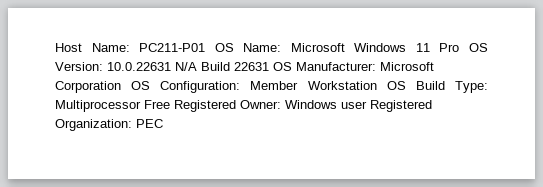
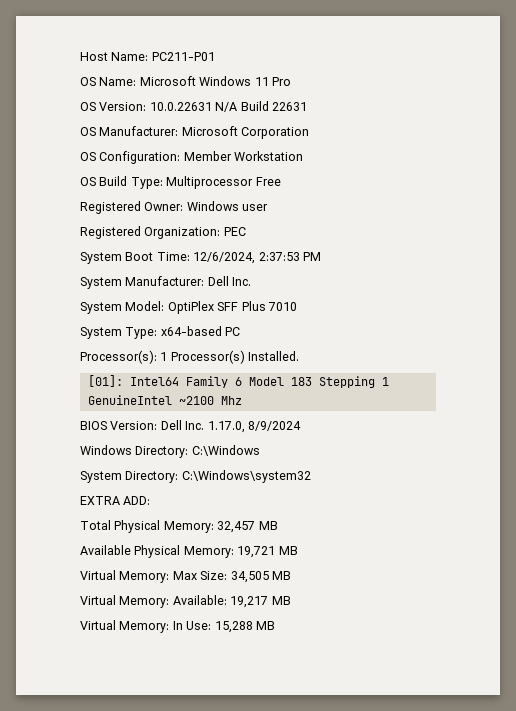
(206, 47) none -> (215, 56) //
(460, 47) none -> (291, 81) //
(269, 66) none -> (307, 106) //
(121, 87) none -> (310, 133) //
(377, 85) none -> (304, 156) //
(170, 104) none -> (281, 181) //
(367, 105) none -> (269, 207) //
(163, 123) none -> [80,252,321,264] [80,276,252,289] [80,301,297,314] [80,326,241,339] [80,350,300,364] [87,375,389,388] [87,395,242,405] [80,420,301,433] [80,445,260,458] [80,470,311,483] [80,496,151,505] [80,520,278,533] [80,545,298,558] [80,570,291,583] [80,595,291,608] [80,620,275,633] // System Boot Time: 12/6/2024, 2:37:53 PM // System Manufacturer: Dell Inc. // System Model: OptiPlex SFF Plus 7010 // System Type: x64-based PC // Processor(s): 1 Processor(s) Installed. // [01]: Intel64 Family 6 Model 183 Stepping 1 GenuineIntel ~2100 Mhz // BIOS Version: Dell Inc. 1.17.0, 8/9/2024 // Windows Directory: C:\Windows // System Directory: C:\Windows\system32 // EXTRA ADD: // Total Physical Memory: 32,457 MB // Available Physical Memory: 19,721 MB // Virtual Memory: Max Size: 34,505 MB // Virtual Memory: Available: 19,217 MB // Virtual Memory: In Use: 15,288 MB

